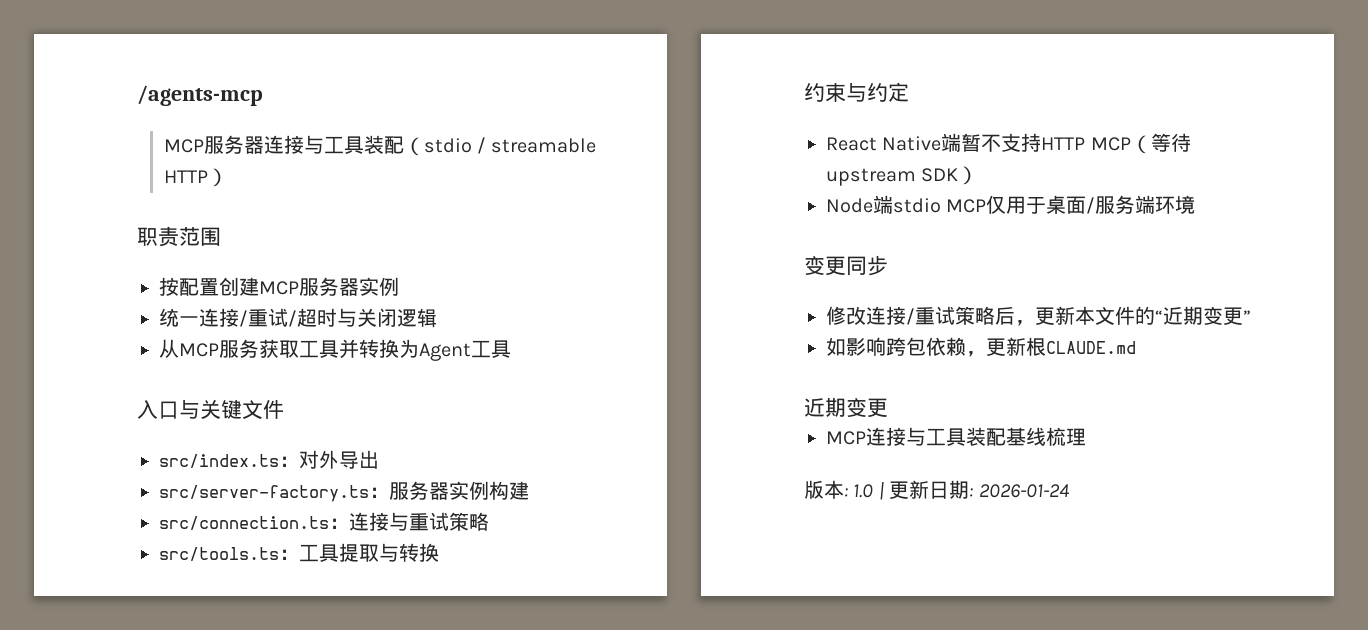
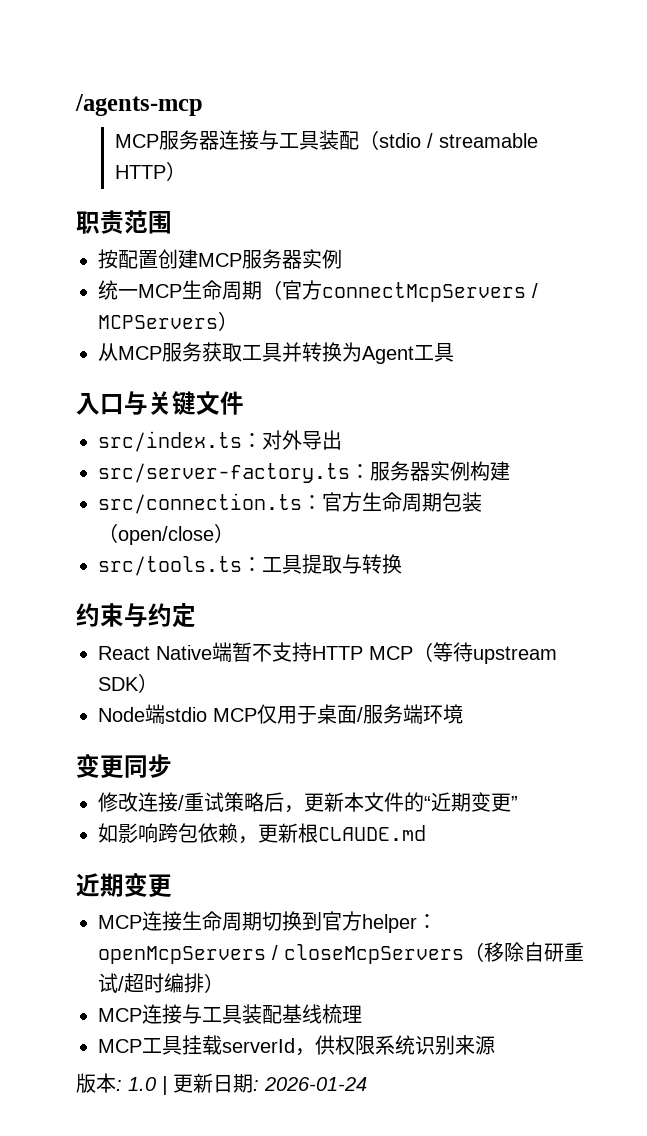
[199,308,437,328] 连接/重试/超时与关闭逻辑 -> [138,280,538,302] [98,311,238,331] MCP生命周期（官方connectMcpServers / MCPServers）
[349,512,489,531] 连接与重试策略 -> [322,492,482,512] [98,523,234,545] 官方生命周期包装（open/close）
(888, 408) none -> [98,911,437,933] [98,942,584,964] [98,973,224,993] // MCP连接生命周期切换到官方helper：openMcpServers / closeMcpServers（移除自研重试/超时编排）
(1086, 437) none -> [98,1035,495,1056] // MCP工具挂载serverId，供权限系统识别来源

